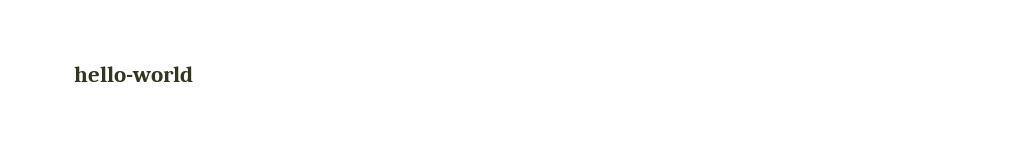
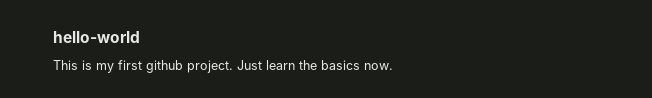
(193, 74) none -> [53,60,393,73] // This is my first github project. Just learn the basics now.

